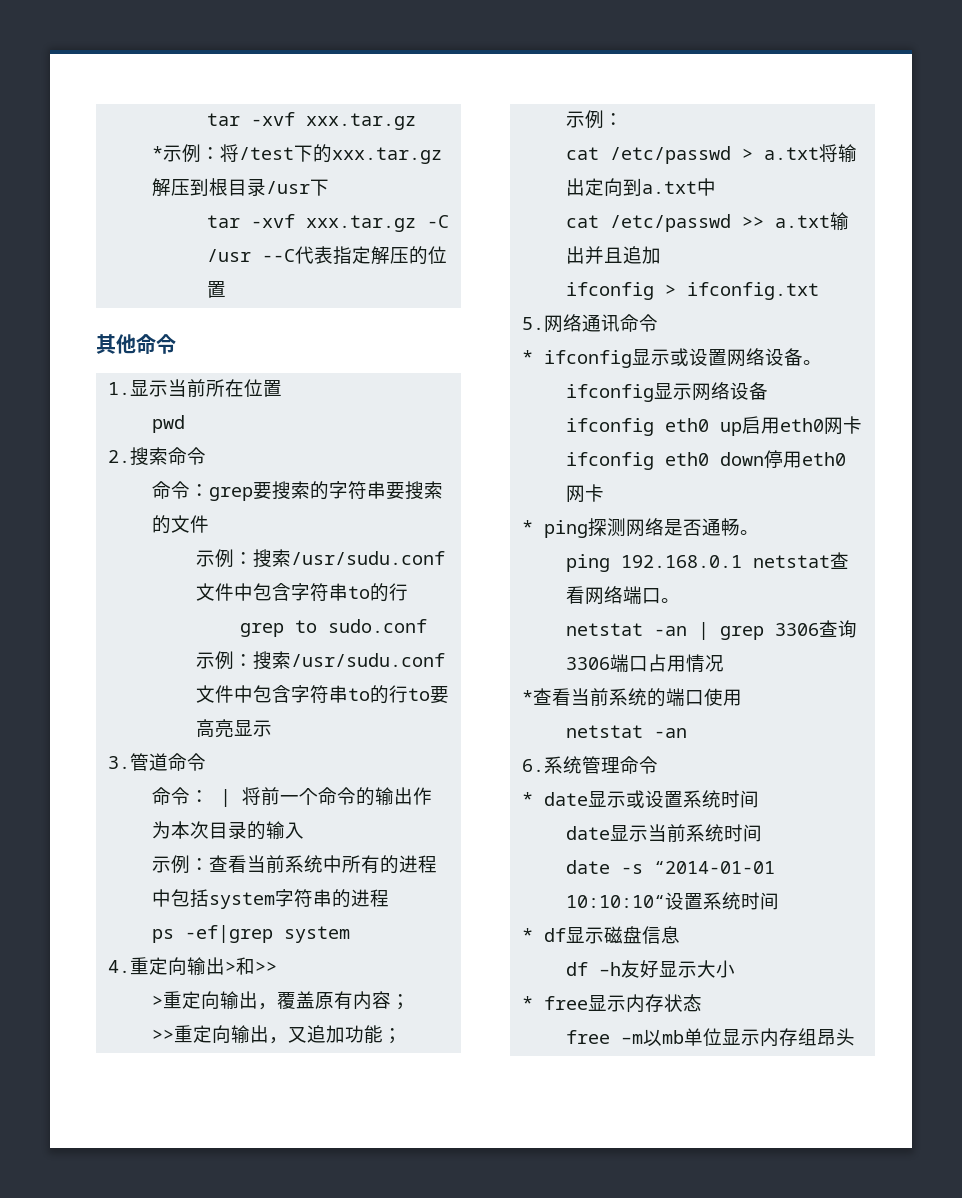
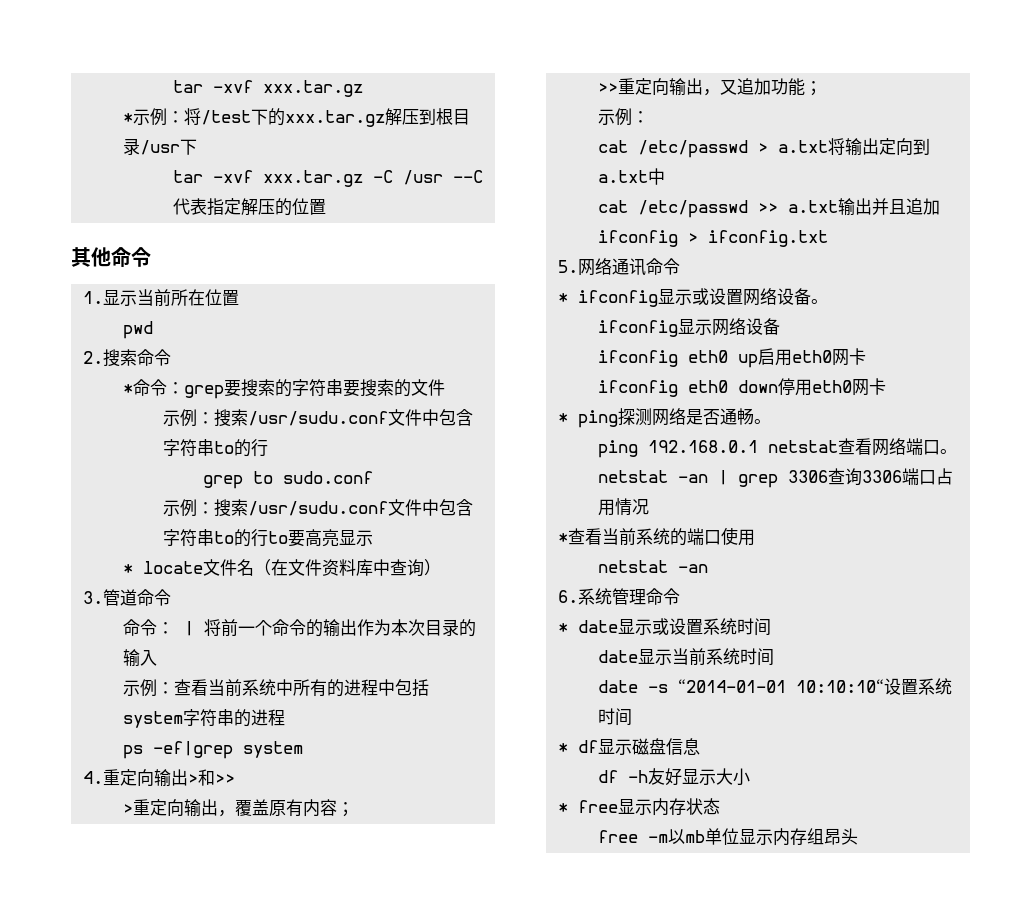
(206, 456) none -> [123,384,133,394] *
(272, 728) none -> [123,559,441,577] // * locate文件名（在文件资料库中查询）

